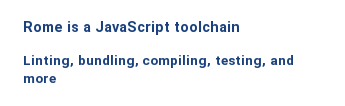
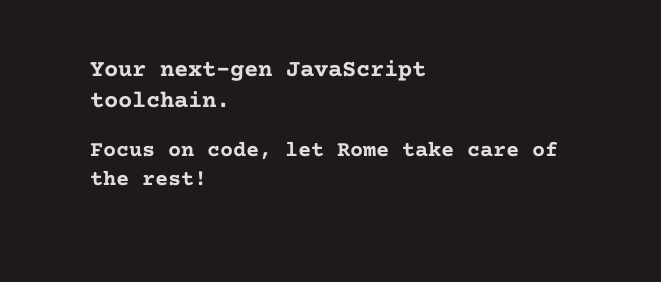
[23,21,240,35] [23,55,294,68] [23,75,56,83] Rome is a JavaScript toolchain // Linting, bundling, compiling, testing, and more -> [90,60,426,81] [90,91,230,108] [90,141,558,160] [90,170,207,186] Your next-gen JavaScript toolchain. // Focus on code, let Rome take care of the rest!

